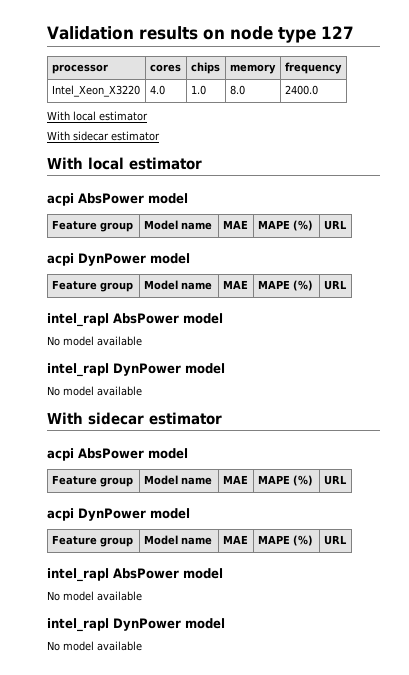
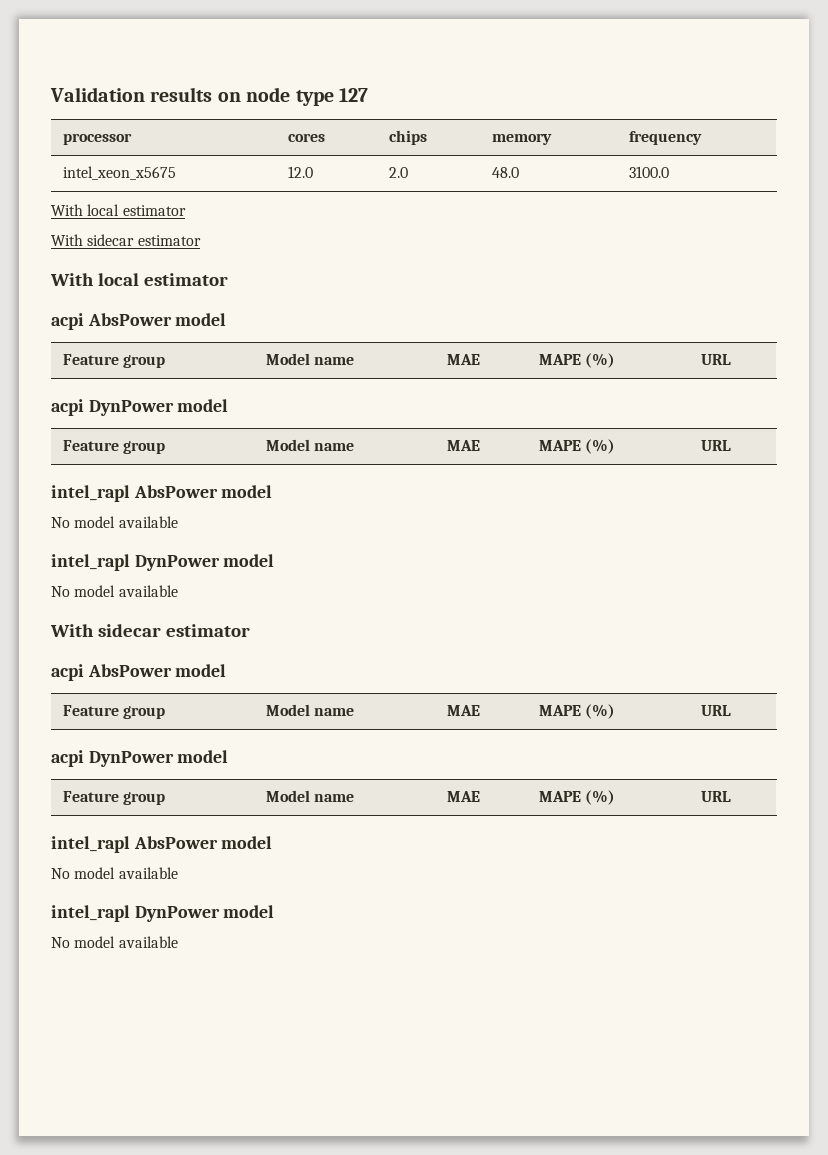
[51,85,140,97] [149,85,165,95] [190,85,206,95] [229,85,245,95] [284,85,318,95] Intel_Xeon_X3220 | 4.0 | 1.0 | 8.0 | 2400.0 -> [62,166,176,180] [287,166,313,178] [388,167,408,178] [491,167,519,178] [628,166,669,178] intel_xeon_x5675 | 12.0 | 2.0 | 48.0 | 3100.0

